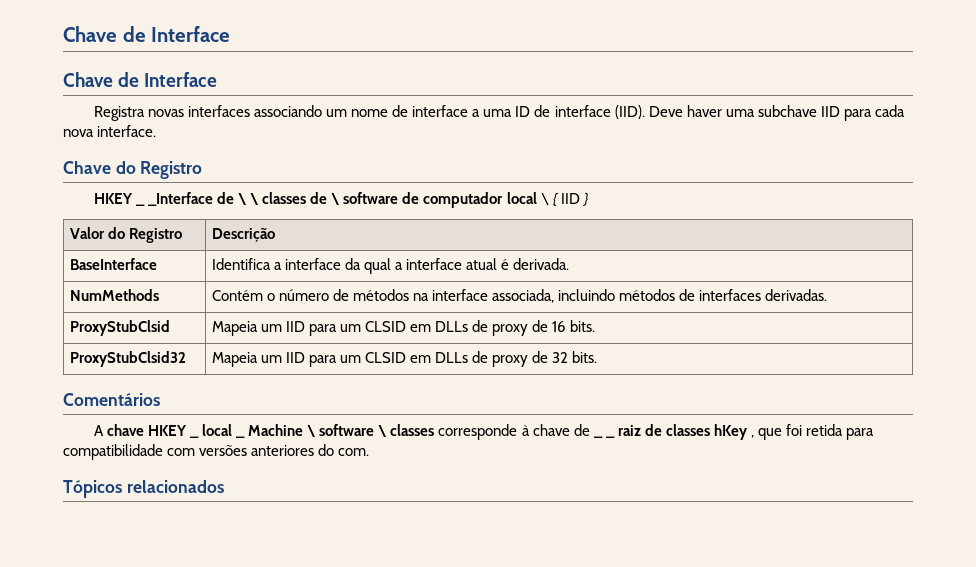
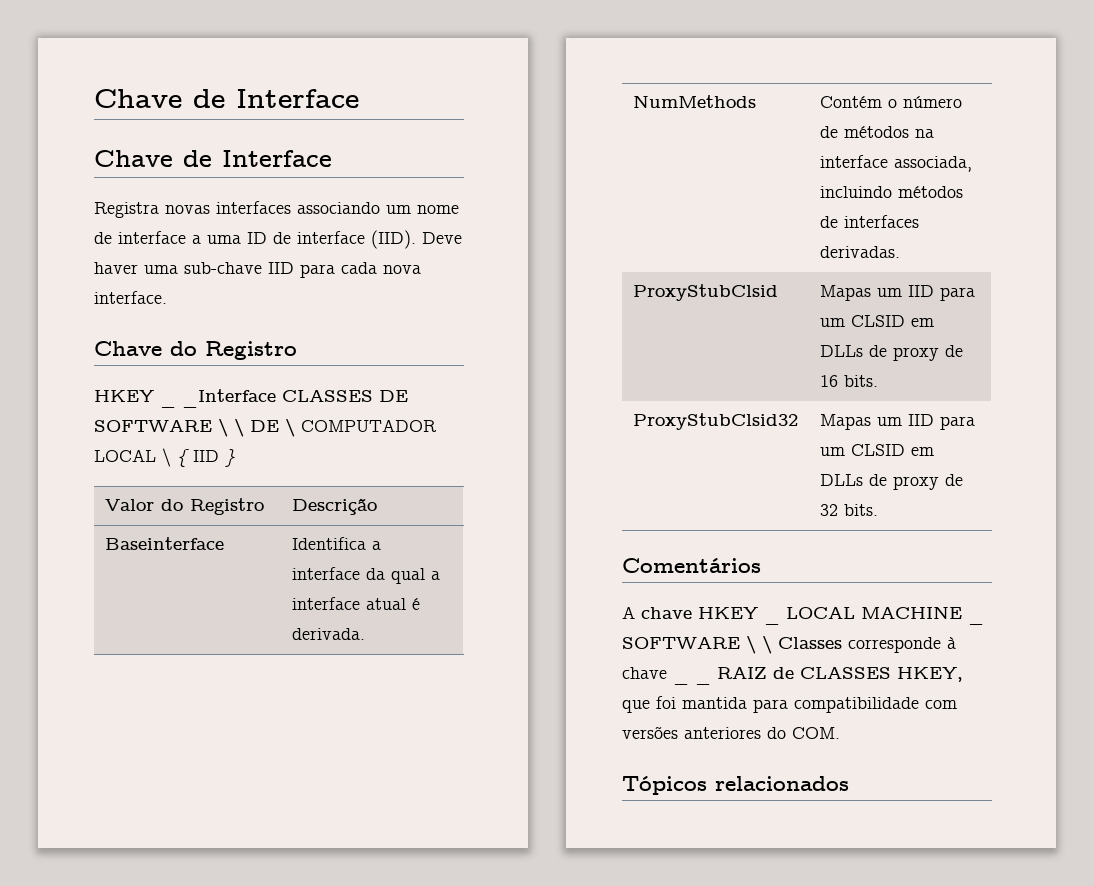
[757,105,817,117] subchave -> [184,262,262,274] sub-chave
[217,192,537,208] de \ \ classes de \ software de computador local -> [282,390,408,402] [94,419,437,437] [94,449,156,462] CLASSES DE SOFTWARE \ \ DE \ COMPUTADOR LOCAL
[69,258,157,270] BaseInterface -> [104,537,224,550] Baseinterface
[211,321,258,336] Mapeia -> [819,285,871,301] Mapas
[211,352,258,367] Mapeia -> [819,414,871,430] Mapas
[202,424,233,436] [235,436,246,438] [248,424,435,437] local _ Machine \ software \ classes -> [786,606,962,619] [968,619,984,625] [622,636,842,654] LOCAL MACHINE _ SOFTWARE \ \ Classes
[573,424,590,436] de -> (667, 673) none
[617,424,754,440] raiz de classes hKey , -> [717,667,963,682] RAIZ de CLASSES HKEY,
[806,424,844,436] retida -> [682,697,747,709] mantida
[338,448,370,456] com. -> [792,727,840,739] COM.

